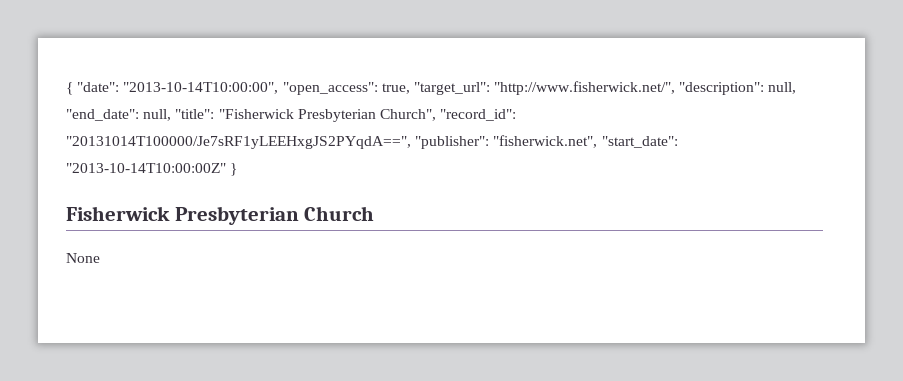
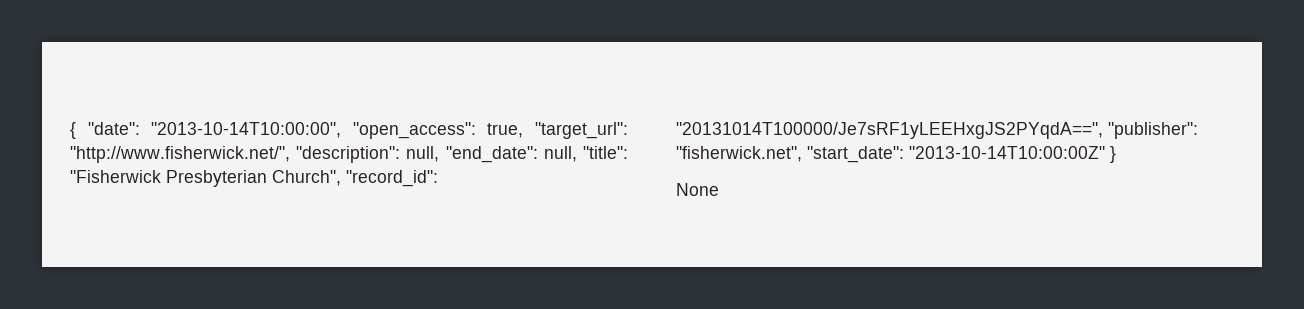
[66,206,375,225] // Fisherwick Presbyterian Church -> (1116, 154) none

